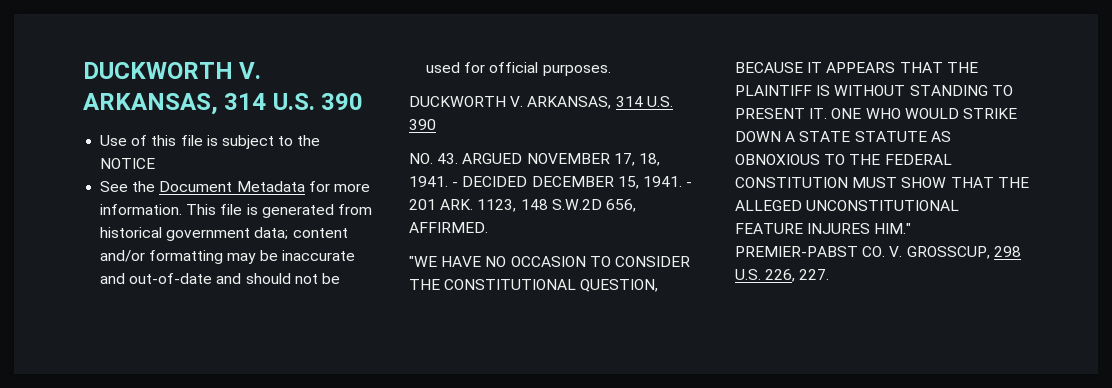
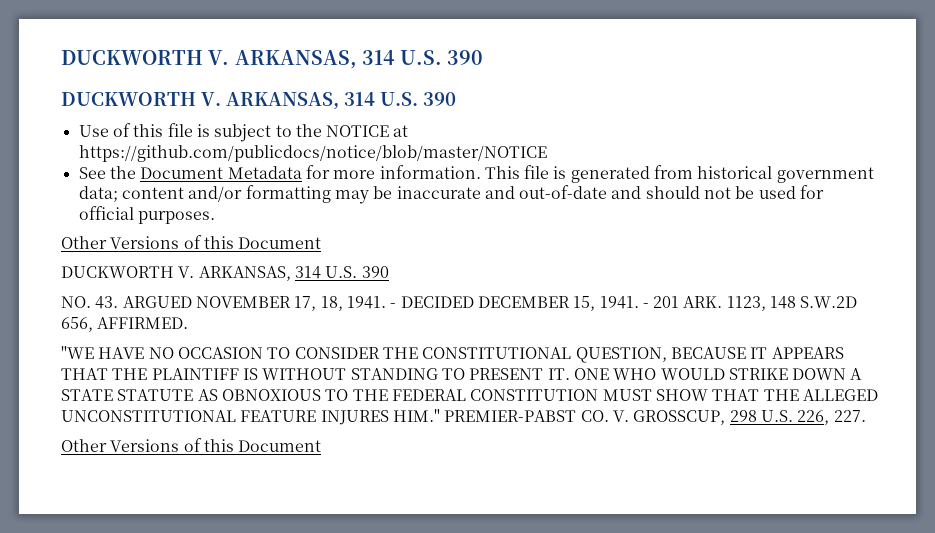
[83,62,262,79] [83,93,364,115] DUCKWORTH V. ARKANSAS, 314 U.S. 390 -> [61,50,484,69] [61,92,456,110] DUCKWORTH V. ARKANSAS, 314 U.S. 390 // DUCKWORTH V. ARKANSAS, 314 U.S. 390
(156, 163) none -> [393,125,409,137] [78,145,547,162] at https://github.com/publicdocs/notice/blob/master/NOTICE
(611, 70) none -> [61,235,322,249] // Other Versions of this Document
(830, 274) none -> [61,438,322,452] // Other Versions of this Document

